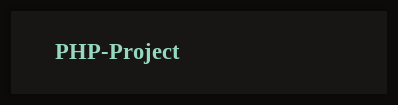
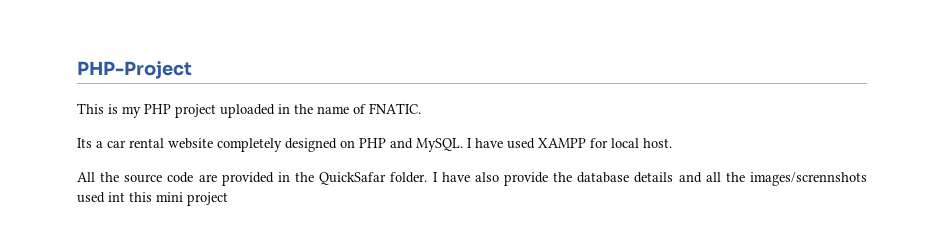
(180, 53) none -> [77,103,421,118] [77,138,672,152] [77,172,867,186] [77,192,228,206] // This is my PHP project uploaded in the name of FNATIC. // Its a car rental website completely designed on PHP and MySQL. I have used XAMPP for local host. // All the source code are provided in the QuickSafar folder. I have also provide the database details and all the images/scrennshots used int this mini project

